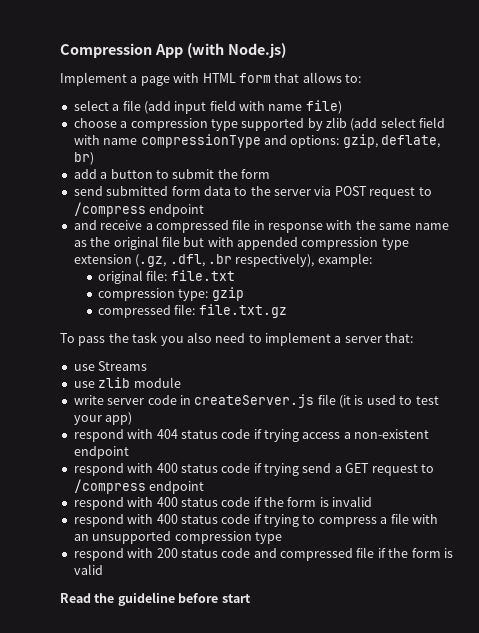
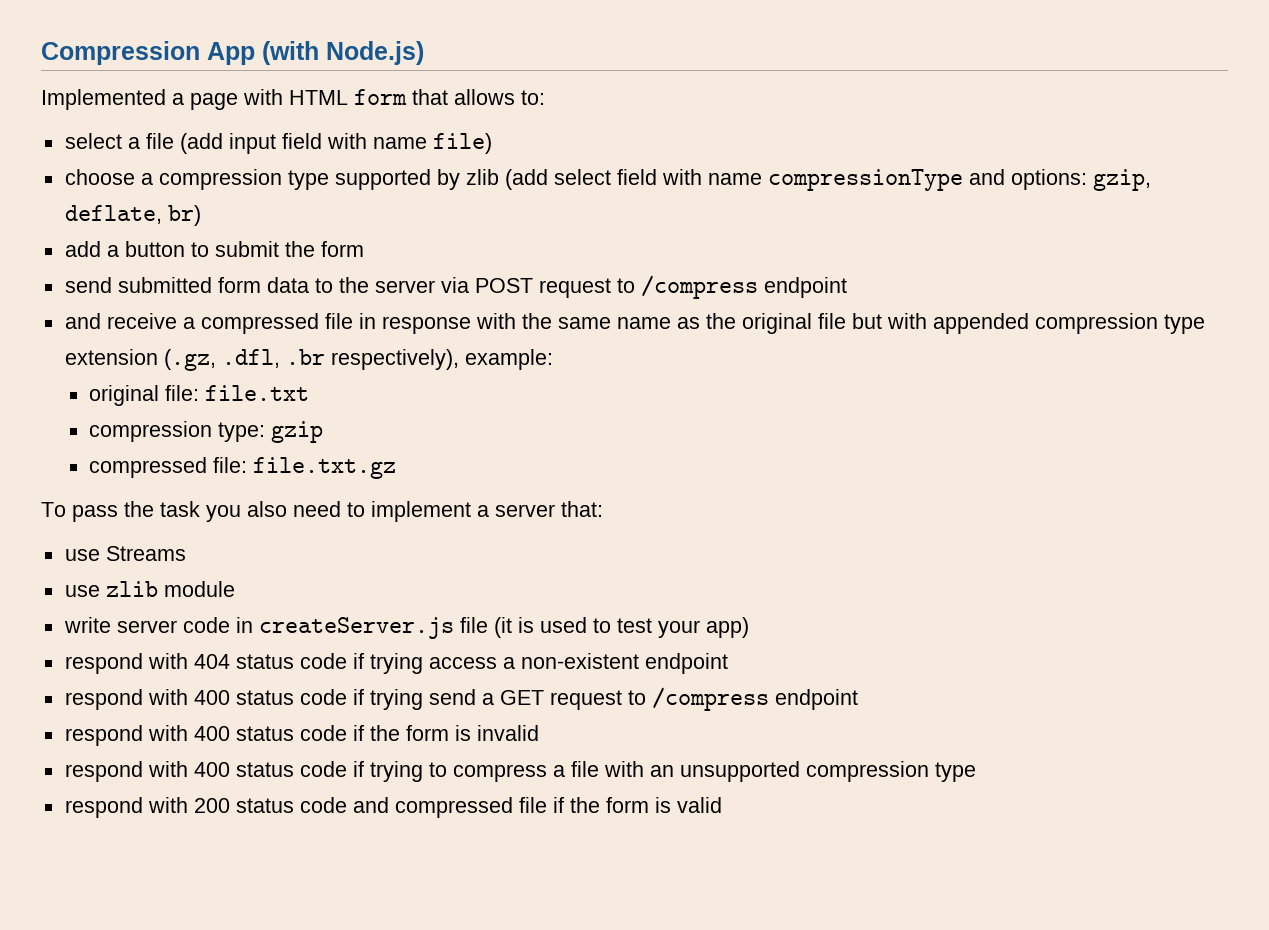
[60,72,127,86] Implement -> [41,89,166,110] Implemented
[60,592,251,606] // Read the guideline before start -> (722, 805) none

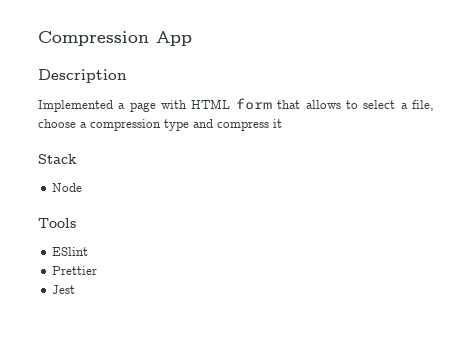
[262,41,424,65] (with Node.js) -> [38,69,127,83] // Description
[521,90,545,105] to: // -> [345,100,358,109] to
[145,133,492,154] [64,169,1151,191] [64,205,201,226] [64,241,364,257] [64,275,847,299] [64,313,1205,334] [64,349,553,371] [88,385,309,406] [88,421,323,443] [88,457,396,479] [41,501,603,522] [64,546,186,561] [64,581,235,597] [63,617,749,639] [64,653,728,674] [64,687,858,711] [64,725,539,746] [64,761,976,782] [64,797,722,818] file (add input field with name file) // choose a compression type supported by zlib (add select field with name compressionType and options: gzip, deflate, br) // add a button to submit the form // send submitted form data to the server via POST request to /compress endpoint // and receive a compressed file in response with the same name as the original file but with appended compression type extension (.gz, .dfl, .br respectively), example: // original file: file.txt // compression type: gzip // compressed file: file.txt.gz // To pass the task you also need to implement a server that: // use Streams // use zlib module // write server code in createServer.js file (it is used to test your app) // respond with 404 status code if trying access a non-existent endpoint // respond with 400 status code if trying send a GET request to /compress endpoint // respond with 400 status code if the form is invalid // respond with 400 status code if trying to compress a file with an unsupported compression type // respond with 200 status code and compressed file if the form is valid -> [412,100,435,111] [38,119,282,131] [38,154,77,164] [52,183,83,192] [38,218,76,228] [52,247,89,256] [52,266,98,275] [52,285,76,294] file, choose a compression type and compress it // Stack // Node // Tools // ESlint // Prettier // Jest

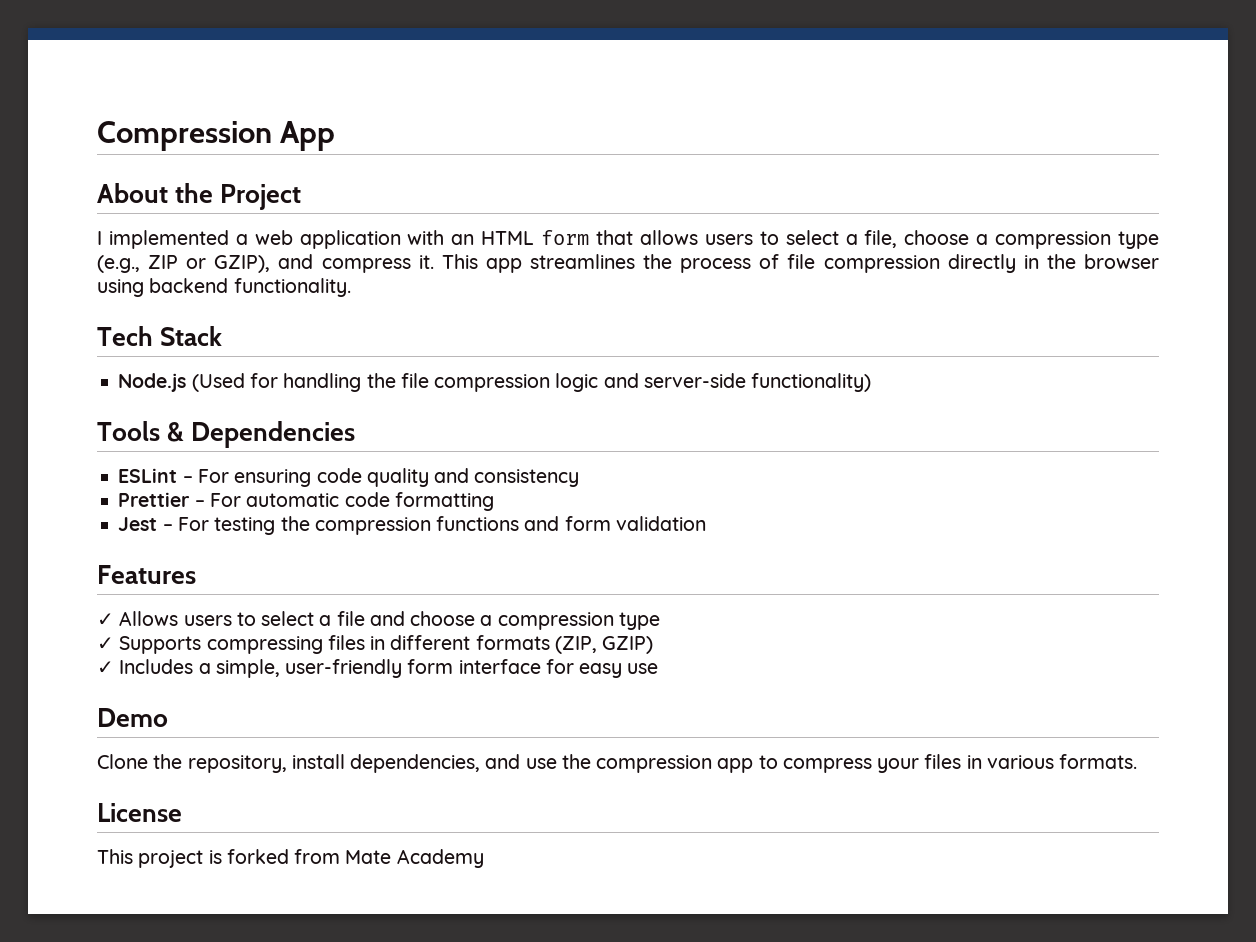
[38,69,127,83] [38,100,188,112] Description // Implemented a page with -> [97,183,302,210] [97,230,475,249] About the Project // I implemented a web application with an
(341, 104) none -> [704,234,753,245] users
[193,119,282,131] [38,154,77,164] [52,183,83,192] [38,218,76,228] [52,247,89,256] [52,266,98,275] [52,285,76,294] and compress it // Stack // Node // Tools // ESlint // Prettier // Jest -> [97,254,1159,273] [97,278,351,297] [97,326,223,346] [118,373,872,392] [97,421,356,448] [118,468,580,487] [118,492,494,511] [118,516,706,535] [97,565,196,584] [97,611,660,630] [97,635,654,654] [97,659,659,678] [97,708,168,727] [97,754,1138,773] [97,803,182,822] [97,849,484,868] (e.g., ZIP or GZIP), and compress it. This app streamlines the process of file compression directly in the browser using backend functionality. // Tech Stack // Node.js (Used for handling the file compression logic and server-side functionality) // Tools & Dependencies // ESLint – For ensuring code quality and consistency // Prettier – For automatic code formatting // Jest – For testing the compression functions and form validation // Features // ✓ Allows users to select a file and choose a compression type // ✓ Supports compressing files in different formats (ZIP, GZIP) // ✓ Includes a simple, user-friendly form interface for easy use // Demo // Clone the repository, install dependencies, and use the compression app to compress your files in various formats. // License // This project is forked from Mate Academy

